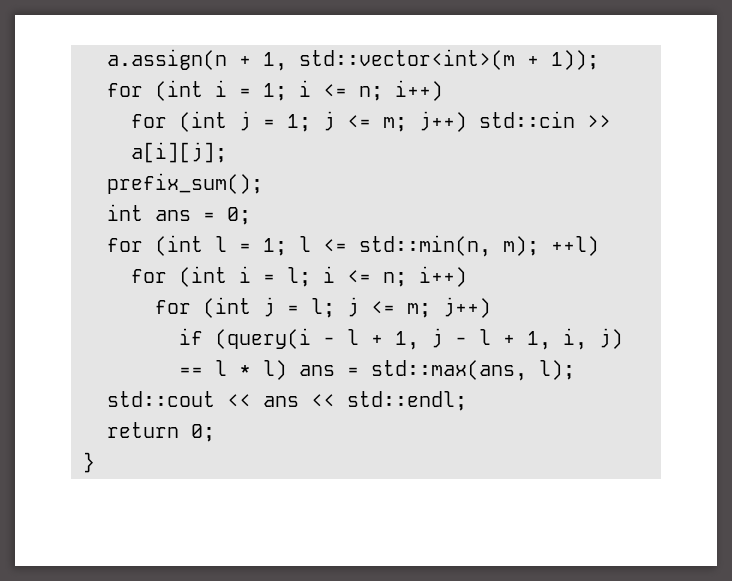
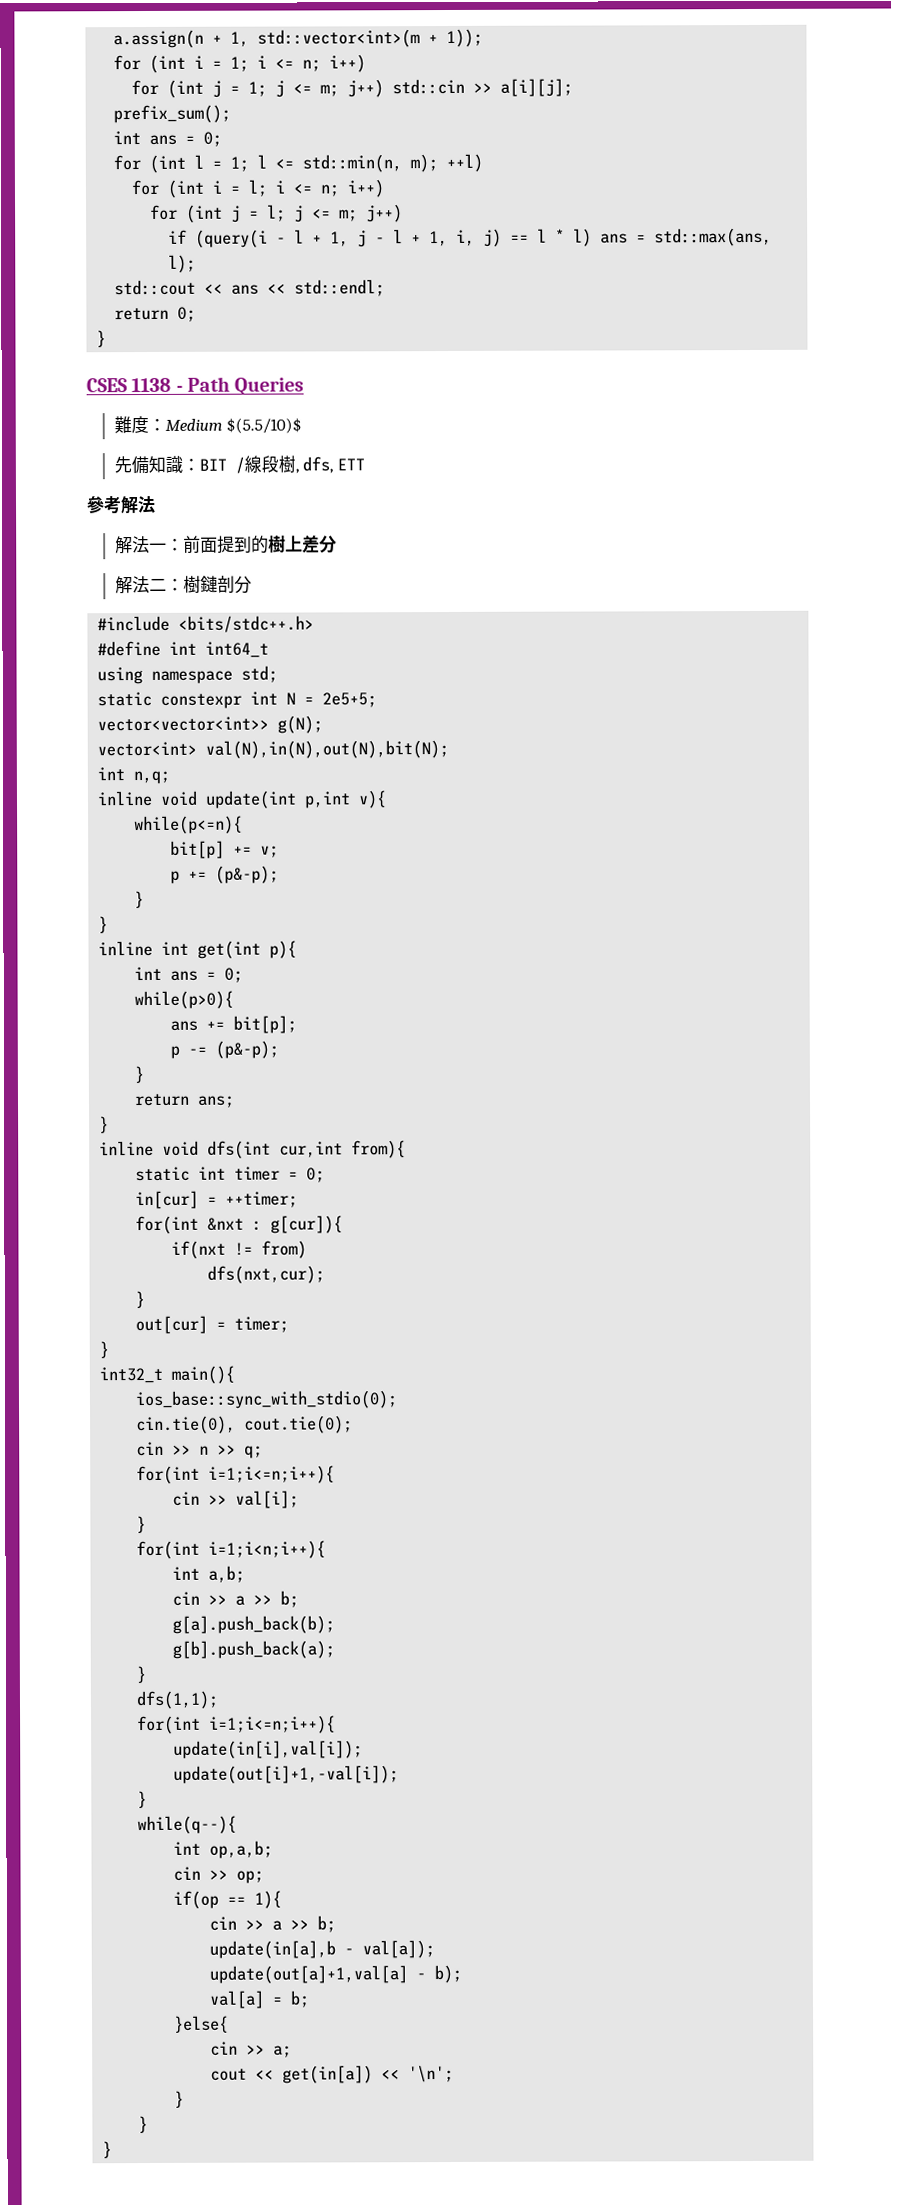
(95, 462) none -> [86,376,305,396] [113,415,303,434] [113,455,365,475] [86,495,156,515] [114,535,337,555] [114,575,252,595] [97,615,315,633] [97,640,270,658] [97,665,279,685] [97,691,378,709] [97,715,324,734] [97,739,450,759] [97,767,171,785] [97,790,388,809] [134,815,244,835] [170,840,280,859] [170,865,280,884] [134,891,145,909] [98,916,109,934] [98,940,298,959] [134,966,244,983] [134,990,235,1010] [170,1015,298,1034] [170,1040,280,1059] [134,1066,145,1084] [134,1093,236,1108] [99,1116,110,1134] [99,1140,407,1159] [135,1166,326,1183] [135,1190,299,1210] [135,1215,344,1235] [171,1240,308,1259] [207,1265,326,1284] [135,1291,146,1309] [135,1315,290,1335] [99,1341,110,1359] [99,1365,236,1384] [135,1390,399,1410] [136,1415,354,1435] [136,1441,264,1459] [136,1465,336,1485] [172,1490,300,1509] [136,1516,147,1534] [136,1540,327,1560] [172,1565,246,1583] [172,1590,300,1608] [172,1615,336,1634] [172,1640,336,1659] [136,1666,147,1684] [136,1690,220,1710] [137,1715,337,1735] [173,1740,364,1759] [173,1765,400,1784] [137,1791,148,1809] [137,1815,238,1835] [173,1840,274,1859] [173,1866,265,1884] [173,1890,283,1909] [209,1915,337,1933] [209,1940,436,1959] [209,1964,463,1984] [209,1990,310,2009] [174,2015,230,2033] [210,2041,293,2058] [210,2064,455,2084] [174,2090,185,2108] [138,2116,149,2134] [102,2141,113,2159] // CSES 1138 - Path Queries // 難度：Medium $(5.5/10)$ // 先備知識：BIT /線段樹, dfs, ETT // 參考解法 // 解法一：前面提到的樹上差分 // 解法二：樹鏈剖分 // #include <bits/stdc++.h> // #define int int64_t // using namespace std; // static constexpr int N = 2e5+5; // vector<vector<int>> g(N); // vector<int> val(N),in(N),out(N),bit(N); // int n,q; // inline void update(int p,int v){ // while(p<=n){ // bit[p] += v; // p += (p&-p); // } // } // inline int get(int p){ // int ans = 0; // while(p>0){ // ans += bit[p]; // p -= (p&-p); // } // return ans; // } // inline void dfs(int cur,int from){ // static int timer = 0; // in[cur] = ++timer; // for(int &nxt : g[cur]){ // if(nxt != from) // dfs(nxt,cur); // } // out[cur] = timer; // } // int32_t main(){ // ios_base::sync_with_stdio(0); // cin.tie(0), cout.tie(0); // cin >> n >> q; // for(int i=1;i<=n;i++){ // cin >> val[i]; // } // for(int i=1;i<n;i++){ // int a,b; // cin >> a >> b; // g[a].push_back(b); // g[b].push_back(a); // } // dfs(1,1); // for(int i=1;i<=n;i++){ // update(in[i],val[i]); // update(out[i]+1,-val[i]); // } // while(q--){ // int op,a,b; // cin >> op; // if(op == 1){ // cin >> a >> b; // update(in[a],b - val[a]); // update(out[a]+1,val[a] - b); // val[a] = b; // }else{ // cin >> a; // cout << get(in[a]) << '\n'; // } // } // }

